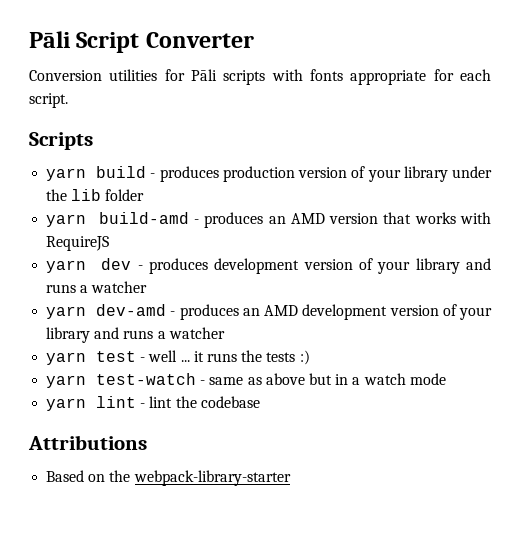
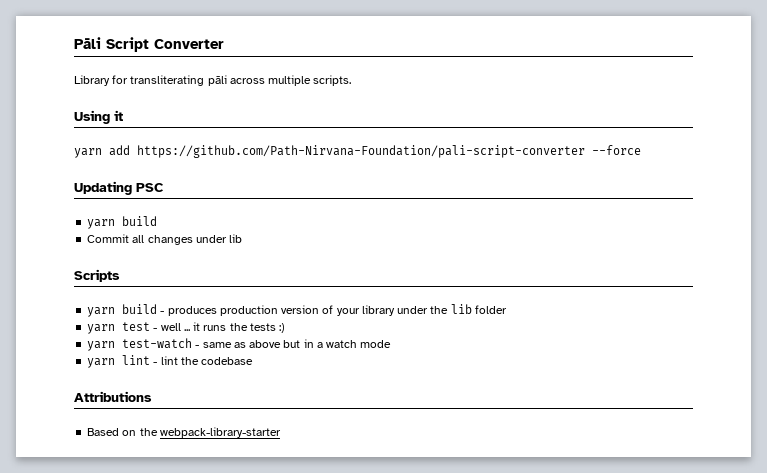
[29,69,491,85] [29,93,68,108] Conversion utilities for Pāli scripts with fonts appropriate for each script. -> [74,75,352,86] [74,110,123,124] [74,145,641,158] [74,181,164,195] [87,216,158,229] [87,234,243,245] Library for transliterating pāli across multiple scripts. // Using it // yarn add https://github.com/Path-Nirvana-Foundation/pali-script-converter --force // Updating PSC // yarn build // Commit all changes under lib
[46,212,491,228] [46,236,110,251] [46,258,492,274] [46,281,148,293] [46,304,492,320] [46,327,225,343] // yarn build-amd - produces an AMD version that works with RequireJS // yarn dev - produces development version of your library and runs a watcher // yarn dev-amd - produces an AMD development version of your library and runs a watcher -> (507, 309) none

